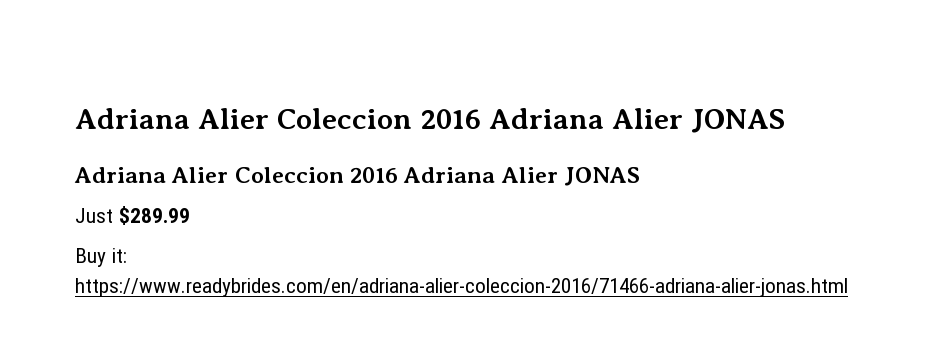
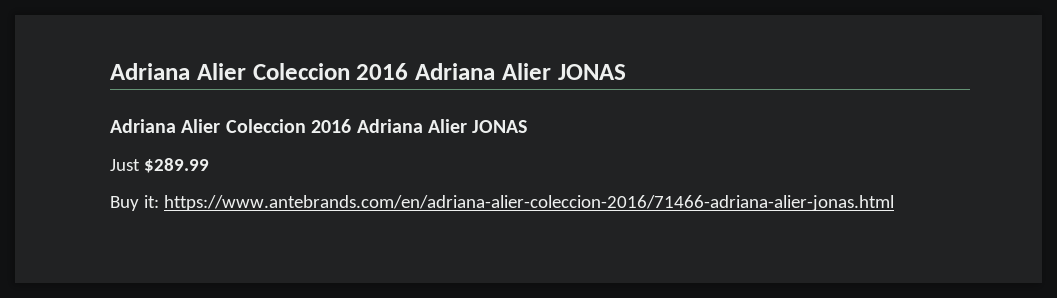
[75,278,848,297] https://www.readybrides.com/en/adriana-alier-coleccion-2016/71466-adriana-alier-jonas.html -> [163,195,894,211] https://www.antebrands.com/en/adriana-alier-coleccion-2016/71466-adriana-alier-jonas.html

